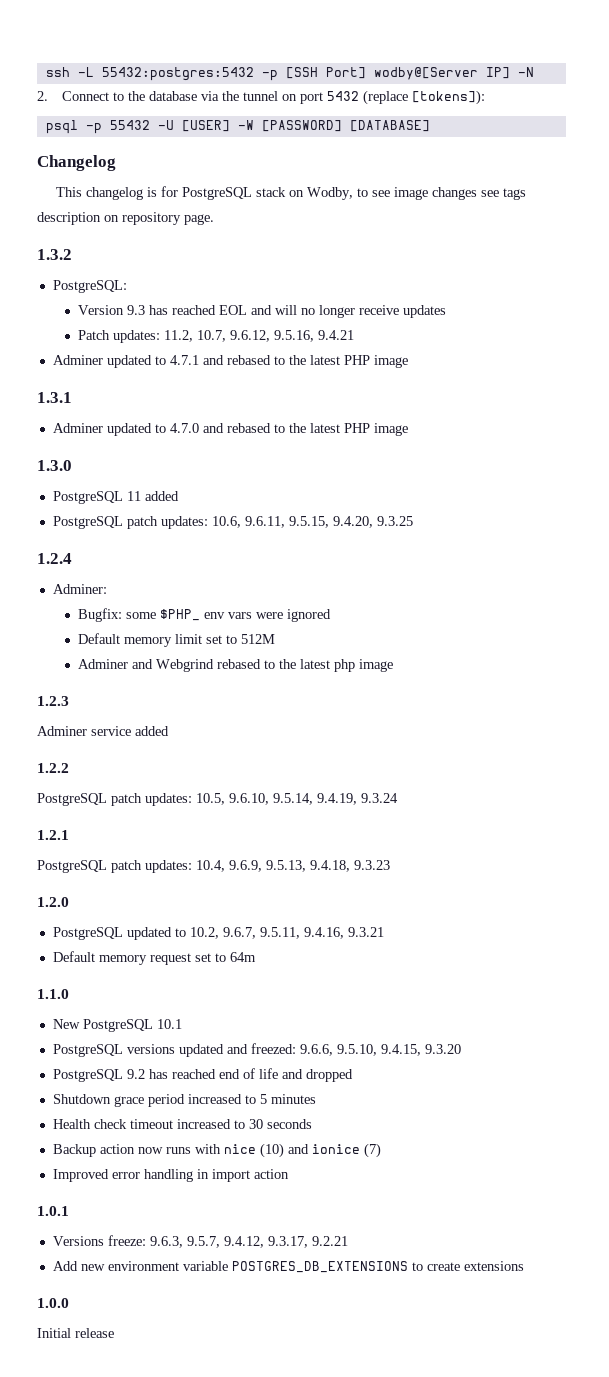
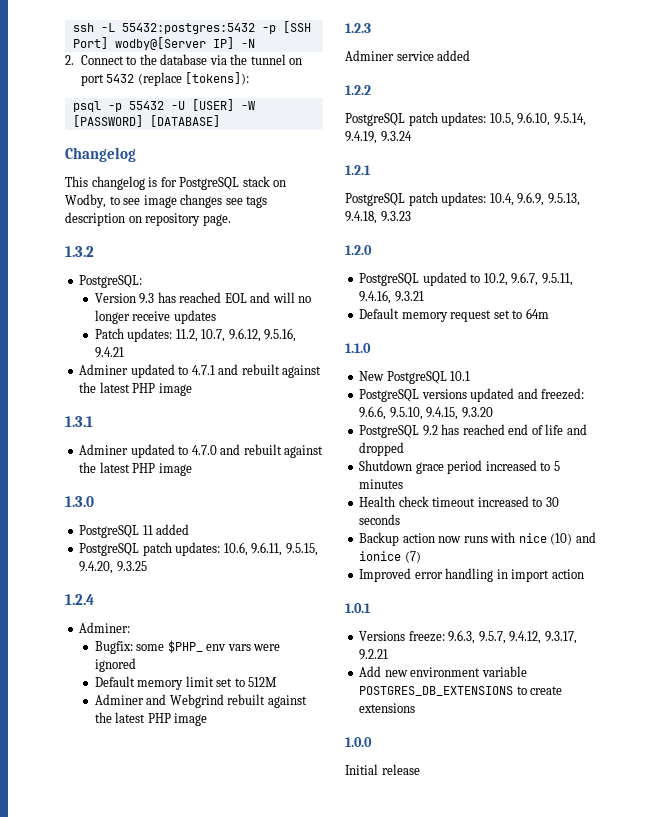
[226,355,285,365] rebased to -> [241,364,322,378] rebuilt against
[226,423,285,433] rebased to -> [243,444,324,458] rebuilt against
[217,659,356,672] rebased to the latest php -> [227,694,307,708] [94,712,171,723] rebuilt against the latest PHP

